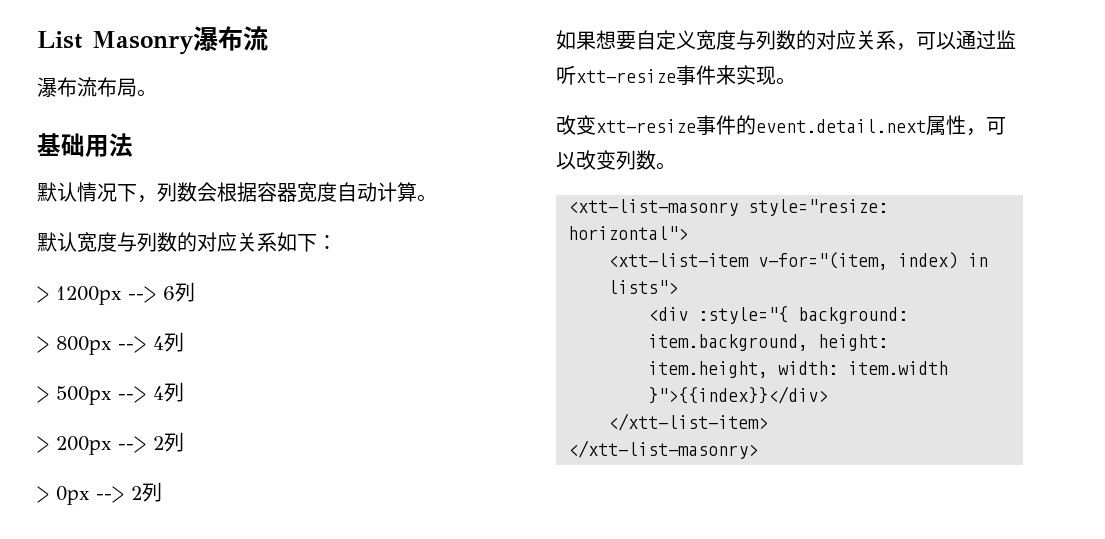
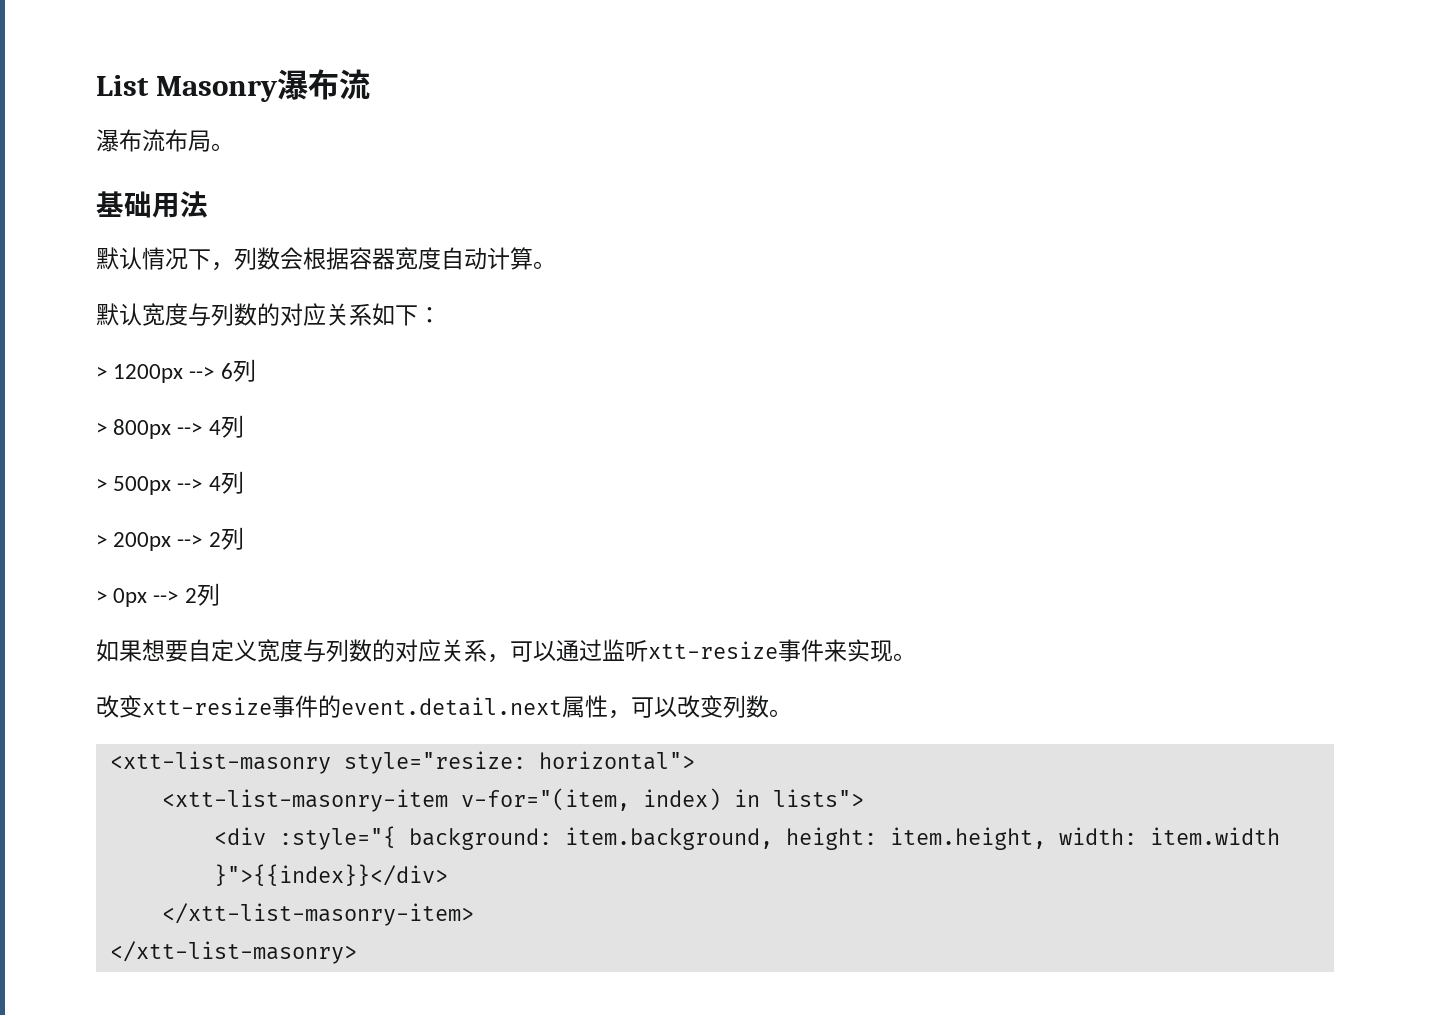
[608,253,749,267] <xtt-list-item -> [161,789,448,812] <xtt-list-masonry-item
[608,413,768,431] </xtt-list-item> -> [161,903,474,926] </xtt-list-masonry-item>

